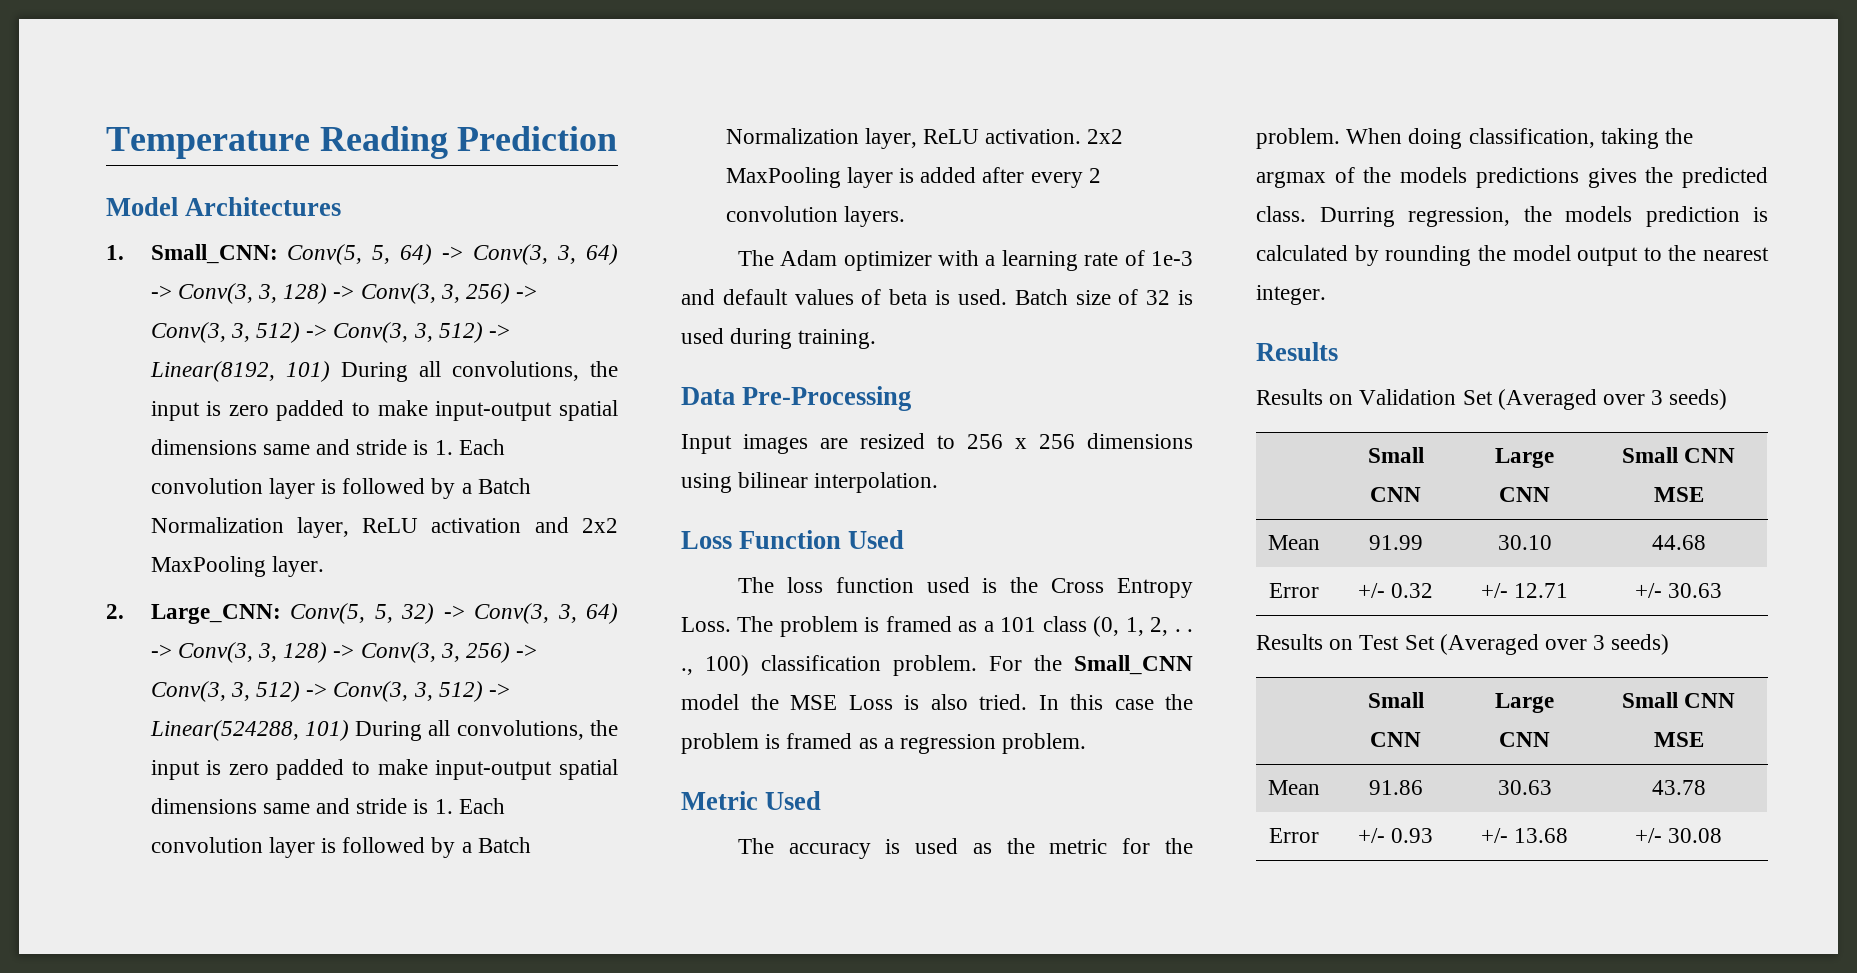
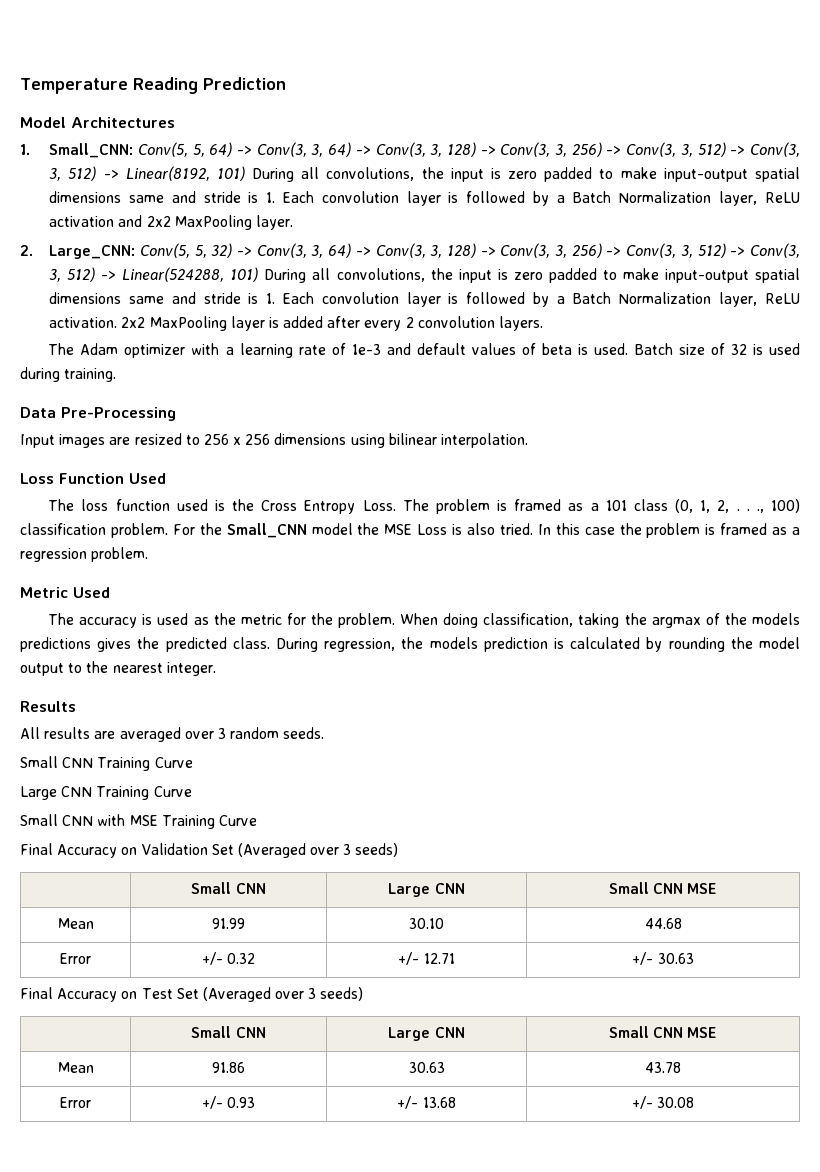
[1319,207,1395,227] Durring -> [276,638,318,652] During
[1256,389,1323,405] Results -> [20,727,325,742] [20,756,193,771] [20,786,192,800] [20,814,257,829] [20,843,118,858] All results are averaged over 3 random seeds. // Small CNN Training Curve // Large CNN Training Curve // Small CNN with MSE Training Curve // Final Accuracy
[1256,634,1323,650] Results -> [20,987,118,1002] Final Accuracy

